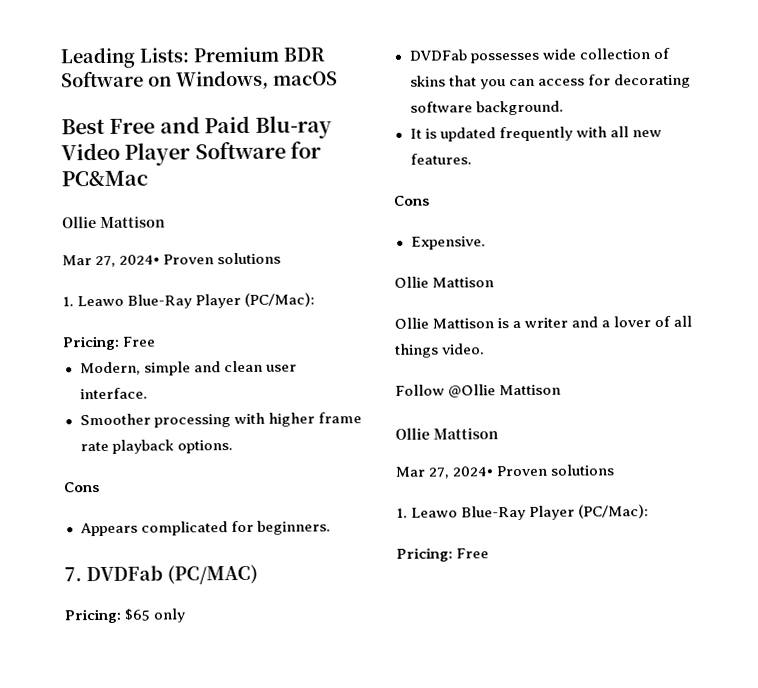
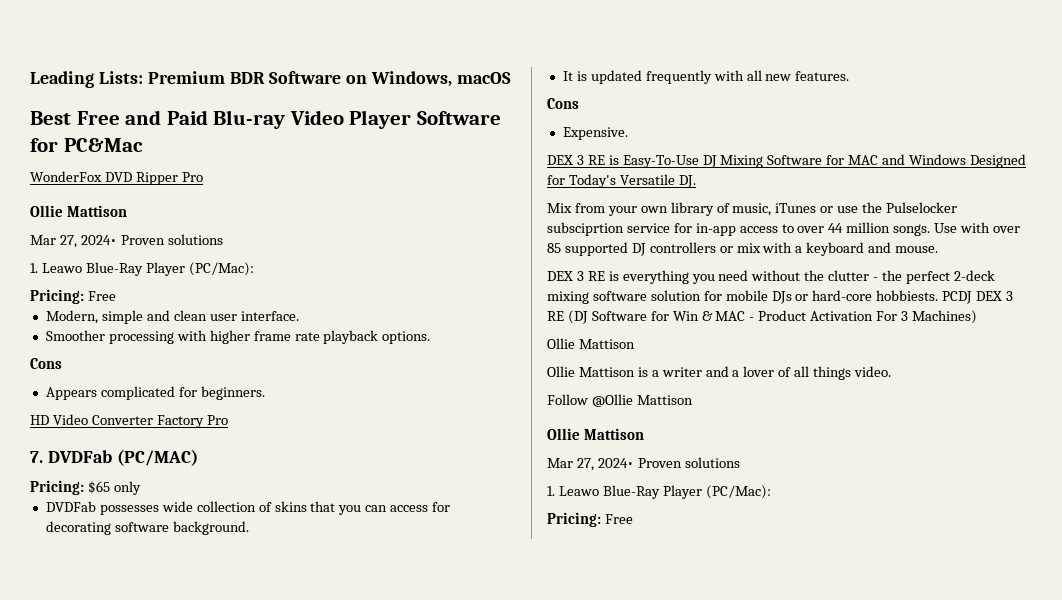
(148, 178) none -> [30,171,203,185] // WonderFox DVD Ripper Pro
(331, 527) none -> [30,414,228,428] // HD Video Converter Factory Pro
(486, 243) none -> [547,154,1026,168] [547,174,696,188] [547,202,958,216] [547,222,1020,236] [547,242,939,256] [547,270,995,284] [547,290,1014,304] [547,310,977,324] // DEX 3 RE is Easy-To-Use DJ Mixing Software for MAC and Windows Designed for Today's Versatile DJ. // Mix from your own library of music, iTunes or use the Pulselocker subsciprtion service for in-app access to over 44 million songs. Use with over 85 supported DJ controllers or mix with a keyboard and mouse. // DEX 3 RE is everything you need without the clutter - the perfect 2-deck mixing software solution for mobile DJs or hard-core hobbiests. PCDJ DEX 3 RE (DJ Software for Win & MAC - Product Activation For 3 Machines)

